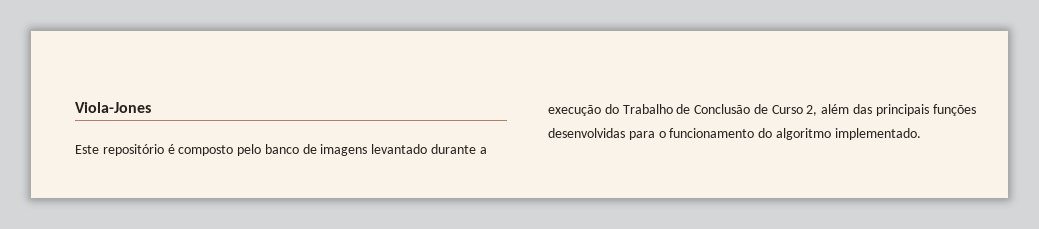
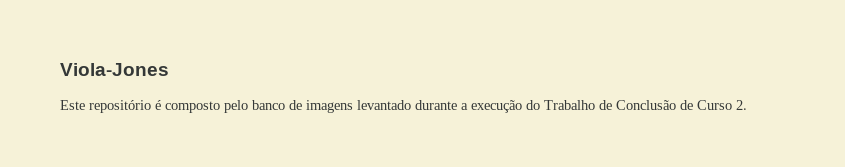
[806,104,976,116] [548,128,921,140] 2, além das principais funções desenvolvidas para o funcionamento do algoritmo implementado. -> [736,100,747,110] 2.

